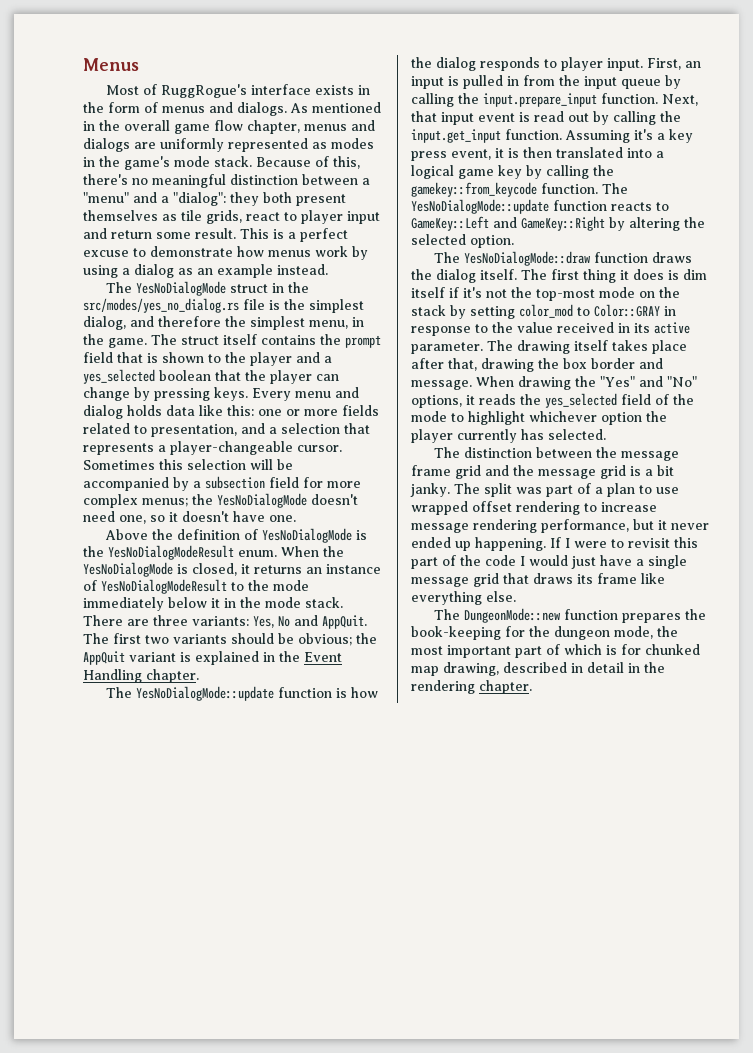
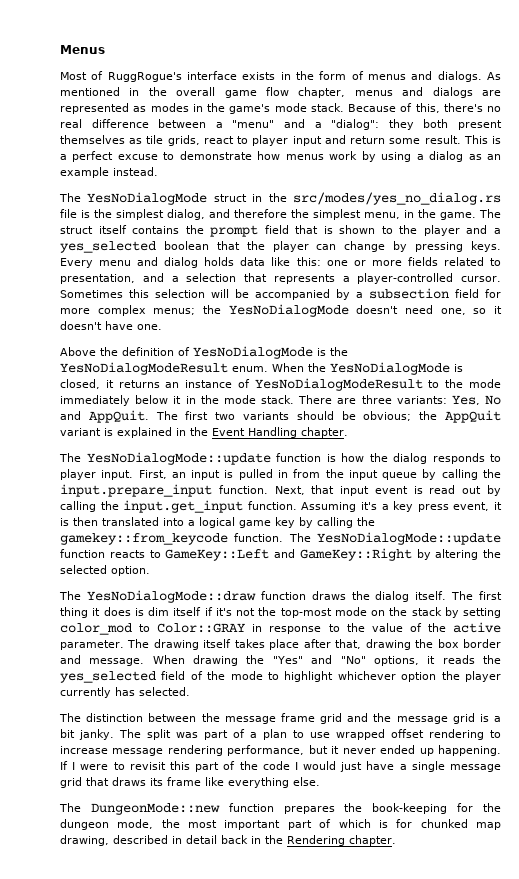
[160,138,224,152] uniformly -> (501, 93) none
[152,174,298,188] meaningful distinction -> [60,119,149,128] real difference
[170,441,293,455] player-changeable -> [357,273,454,284] player-controlled
[557,322,650,333] received in its -> [409,623,446,632] of the
[628,662,665,673] [411,680,475,694] in the rendering -> [221,835,345,846] back in the Rendering

